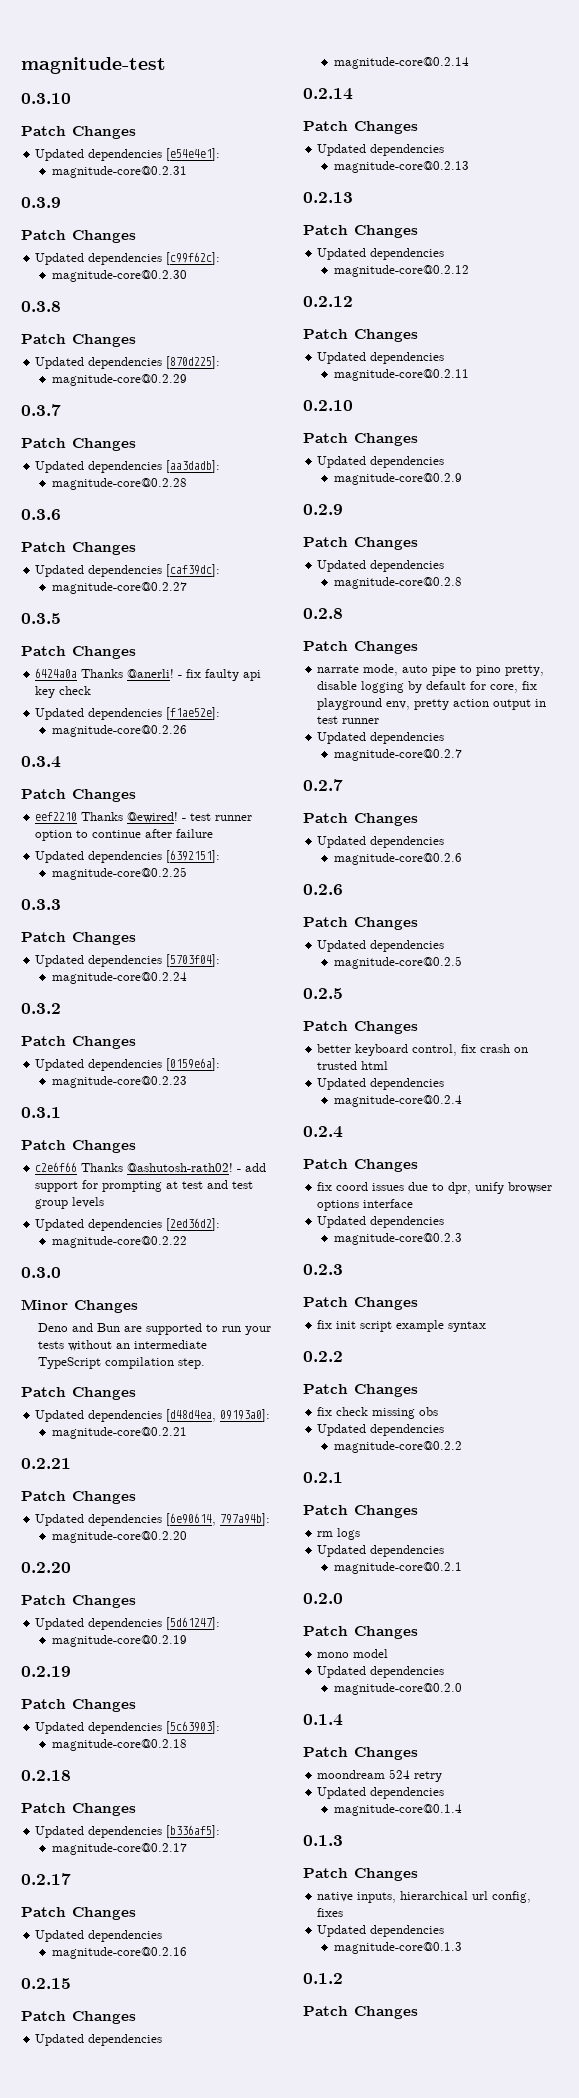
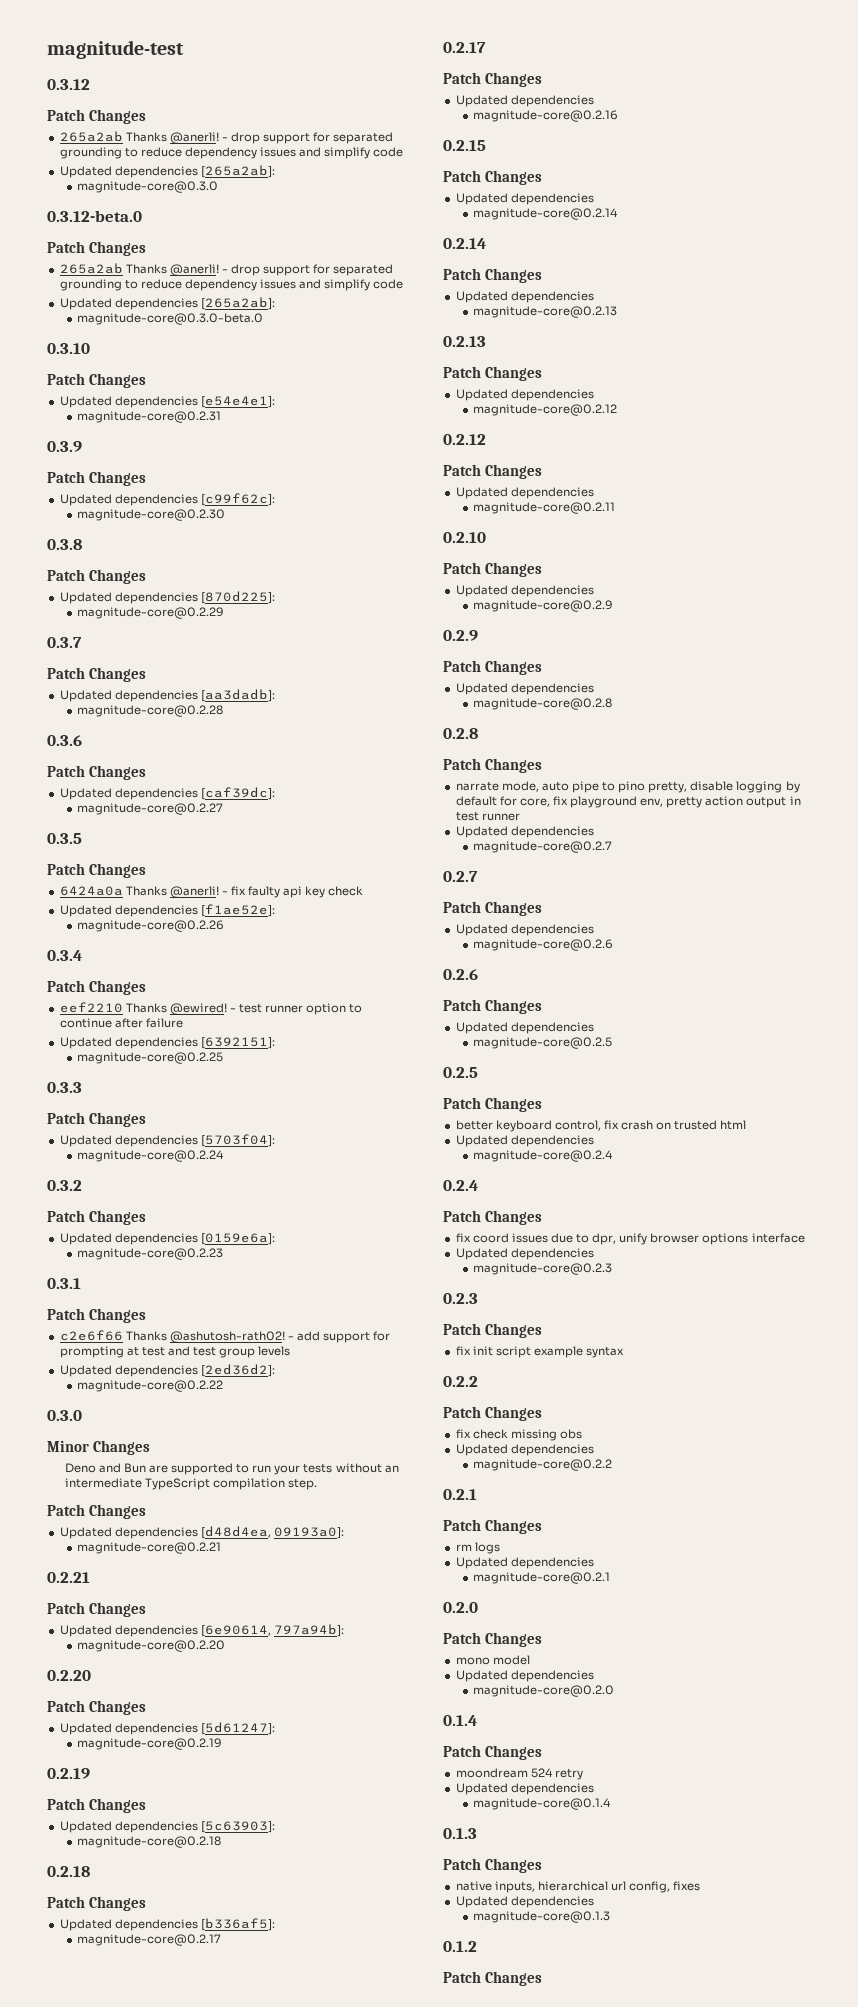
(166, 65) none -> [47,79,90,90] [47,109,146,124] [59,131,394,144] [59,147,404,159] [59,165,275,178] [77,181,219,193] [47,210,142,222] [47,241,146,256] [59,263,394,276] [59,279,404,291] [59,297,275,310] [77,313,264,325] // 0.3.12 // Patch Changes // 265a2ab Thanks @anerli! - drop support for separated grounding to reduce dependency issues and simplify code // Updated dependencies [265a2ab]: // magnitude-core@0.3.0 // 0.3.12-beta.0 // Patch Changes // 265a2ab Thanks @anerli! - drop support for separated grounding to reduce dependency issues and simplify code // Updated dependencies [265a2ab]: // magnitude-core@0.3.0-beta.0

